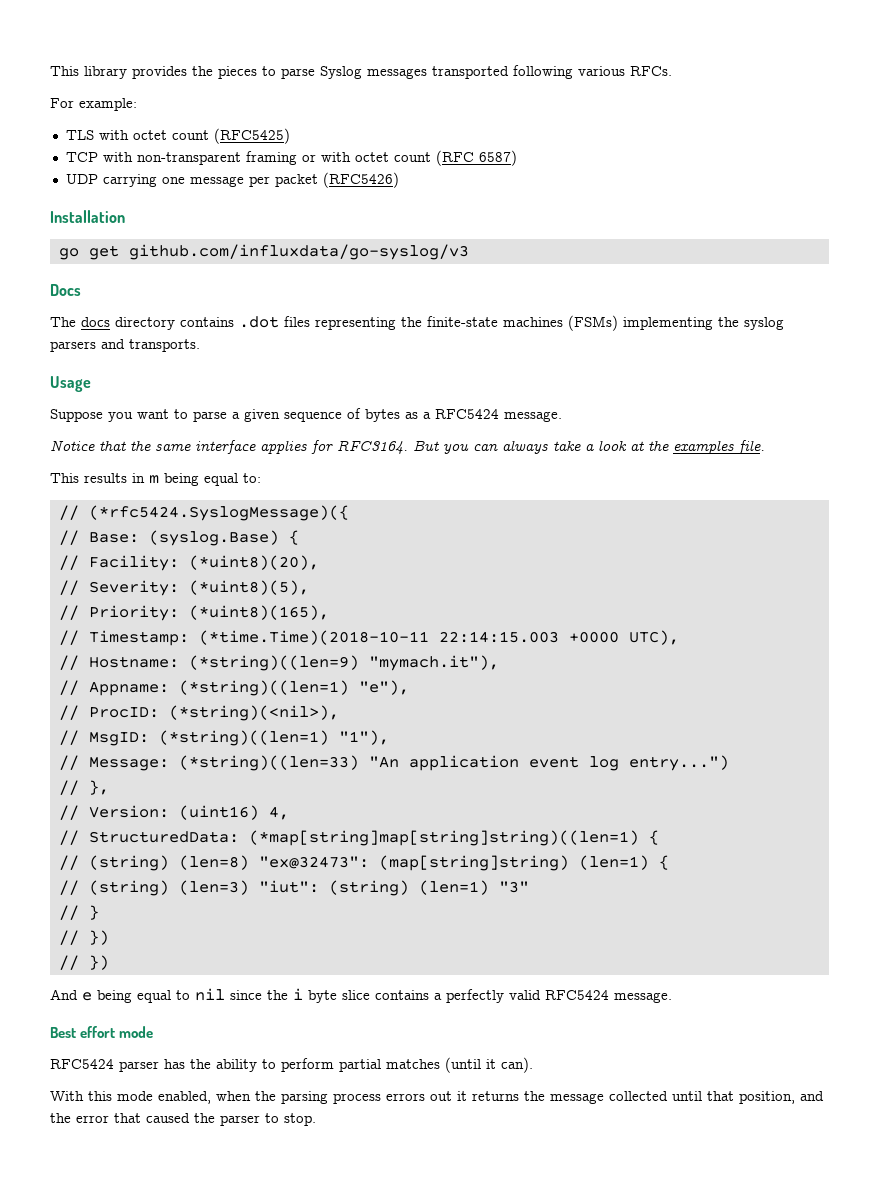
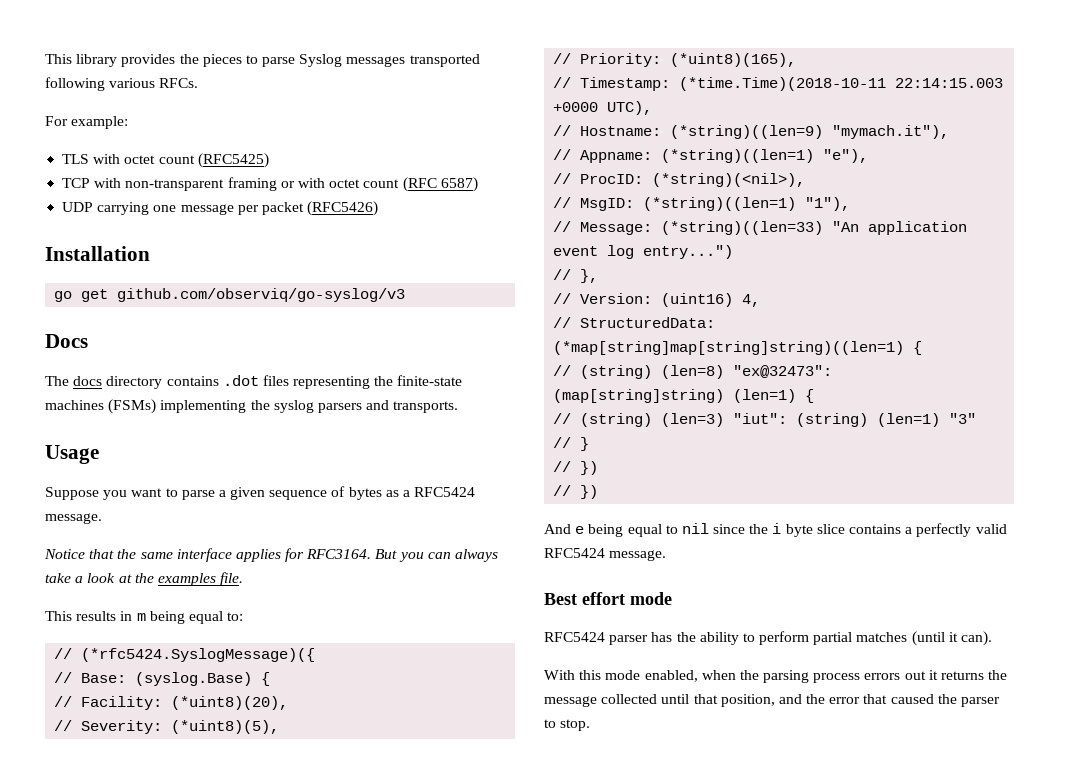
[128,244,469,260] github.com/influxdata/go-syslog/v3 -> [117,288,406,302] github.com/observiq/go-syslog/v3

